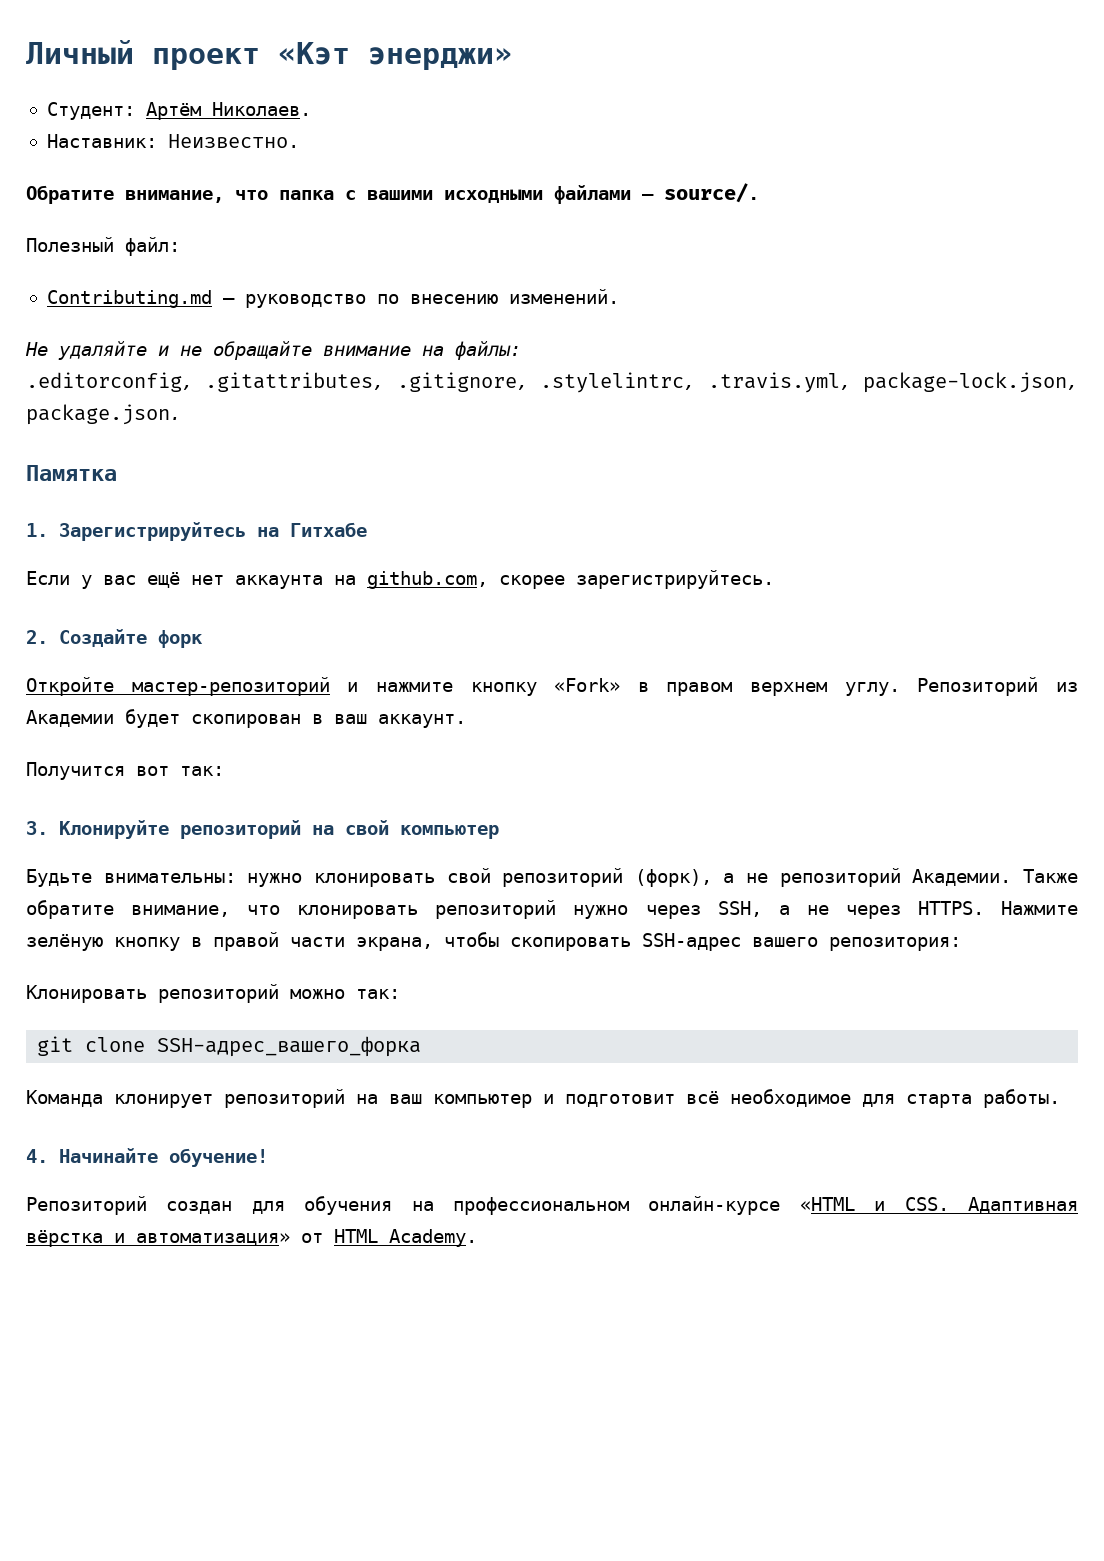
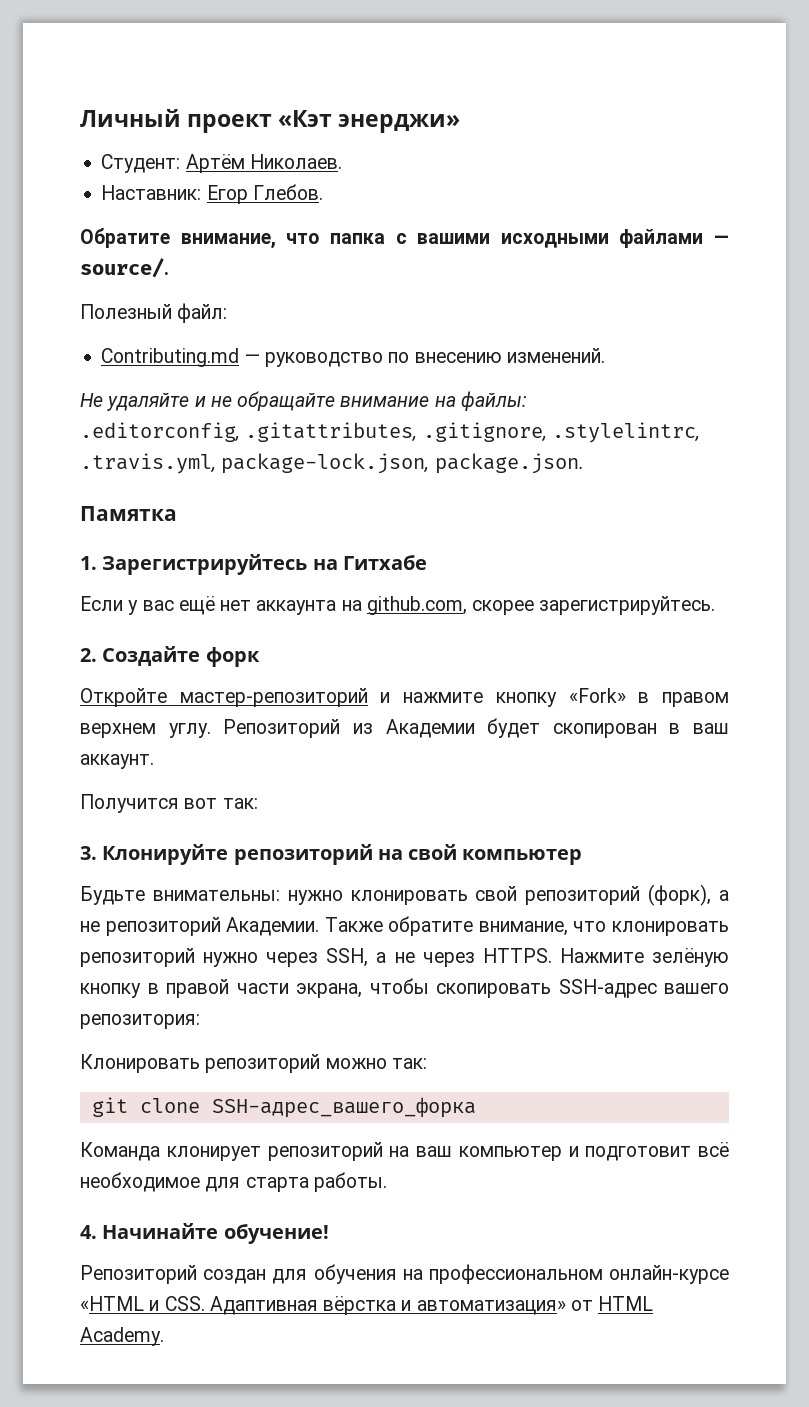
[167,134,299,148] Неизвестно. -> [206,184,323,204] Егор Глебов.

